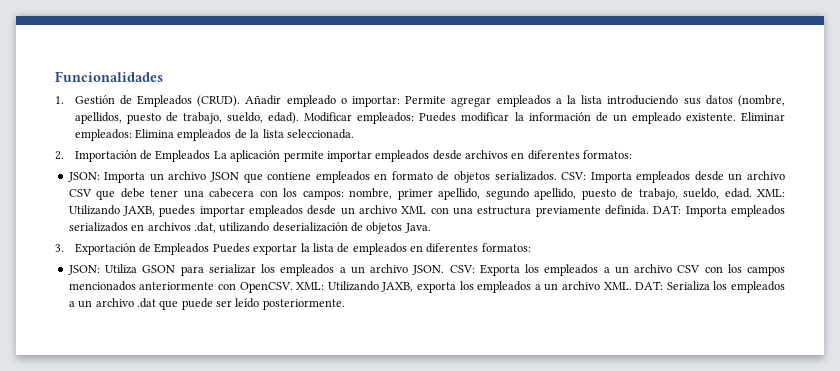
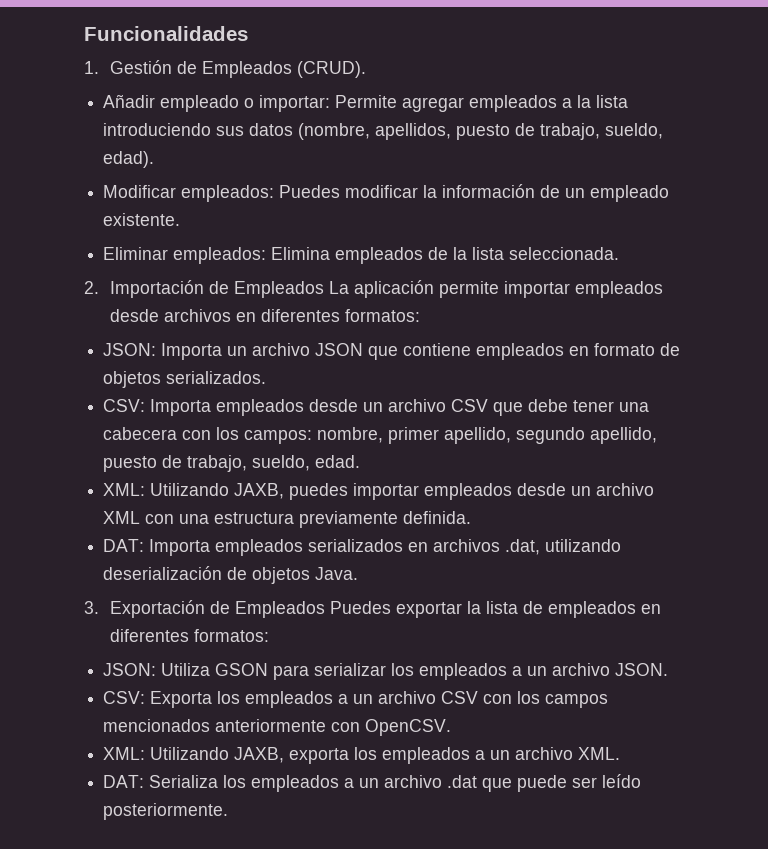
(241, 101) none -> (366, 69) //
(300, 118) none -> (155, 159) //
(736, 117) none -> (181, 219) //
(557, 176) none -> (267, 377) //
(752, 193) none -> (361, 461) //
(650, 210) none -> (472, 517) //
(445, 270) none -> (669, 669) //
(293, 287) none -> (452, 727) //
(632, 286) none -> (621, 753) //

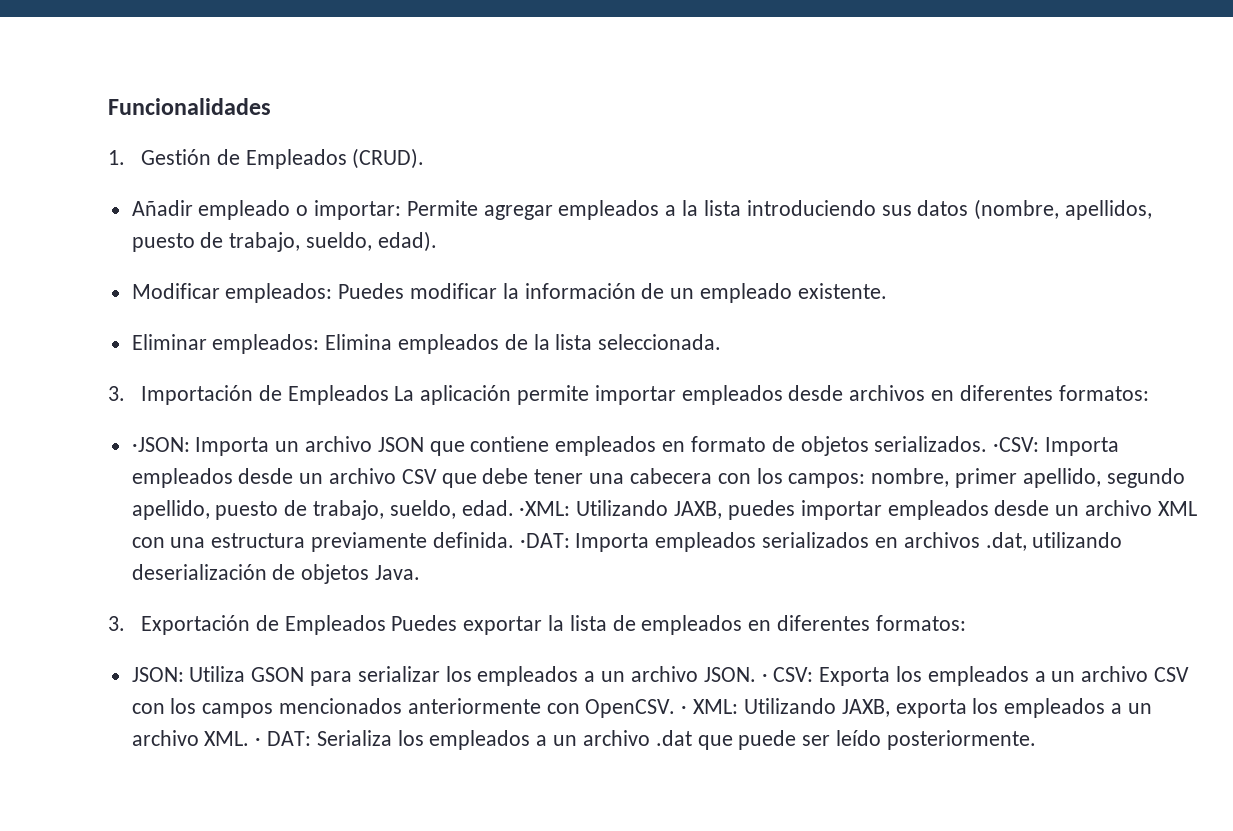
[84,281,99,294] 2. -> [108,386,125,401] 3.
[103,343,157,356] JSON: -> [131,437,190,452] ·JSON:
[103,399,146,412] // CSV: -> [993,437,1040,452] ·CSV:
[103,483,146,496] // XML: -> [519,501,571,516] ·XML:
[103,539,145,552] // DAT: -> [519,533,570,548] ·DAT:
(669, 669) // -> [761,674,768,682] ·
(452, 727) // -> [681,706,688,714] ·
(621, 753) // -> [255,738,262,746] ·

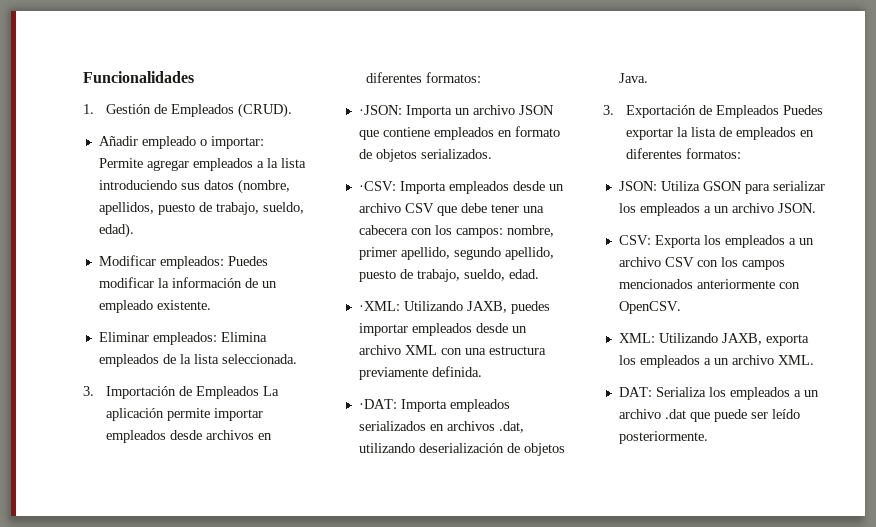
(988, 444) none -> (492, 154) //
(514, 508) none -> (539, 274) //
(514, 540) none -> (482, 371) //
[761,674,768,682] · -> (816, 208) //
[681,706,688,714] · -> (681, 307) //
[255,738,262,746] · -> (814, 360) //

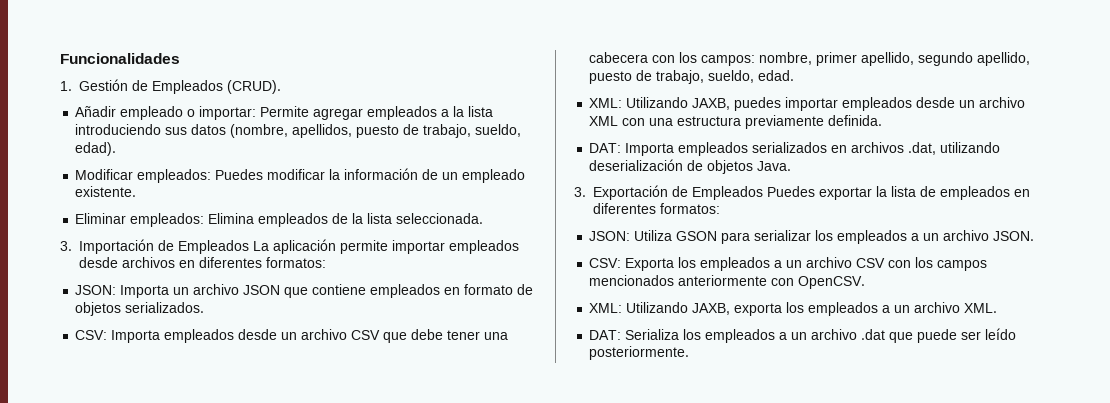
[358,105,402,115] ·JSON: -> [75,285,117,295] JSON:
[358,181,396,191] ·CSV: -> [75,330,108,340] CSV:
[358,301,400,311] ·XML: -> [589,98,623,108] XML:
[358,399,397,409] ·DAT: -> [589,143,622,153] DAT:

